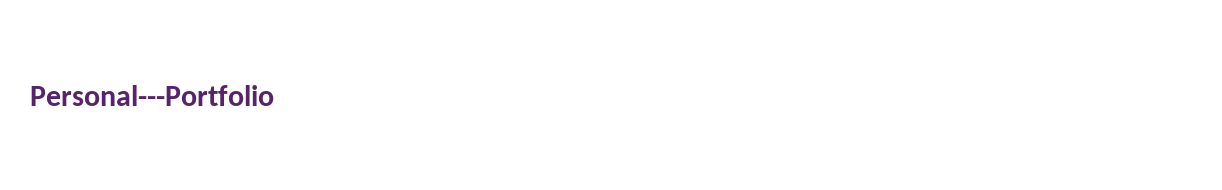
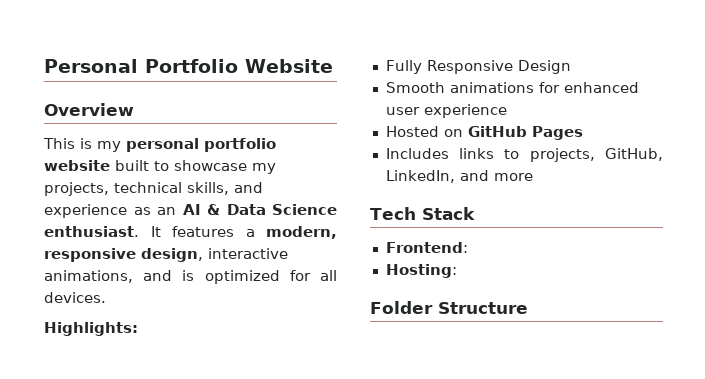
[30,85,274,106] Personal---Portfolio -> [44,59,333,73] [44,103,134,116] [43,138,276,152] [44,160,276,174] [44,182,263,196] [44,204,337,218] [44,226,337,239] [44,248,288,262] [44,270,337,284] [44,292,106,303] [44,322,138,336] [385,60,571,74] [385,82,639,93] [385,104,507,118] [385,126,583,140] [385,148,663,162] [385,170,533,183] [370,207,475,220] [385,242,468,253] [385,264,457,278] [370,301,528,314] Personal Portfolio Website // Overview // This is my personal portfolio website built to showcase my projects, technical skills, and experience as an AI & Data Science enthusiast. It features a modern, responsive design, interactive animations, and is optimized for all devices. // Highlights: // Fully Responsive Design // Smooth animations for enhanced user experience // Hosted on GitHub Pages // Includes links to projects, GitHub, LinkedIn, and more // Tech Stack // Frontend: // Hosting: // Folder Structure

